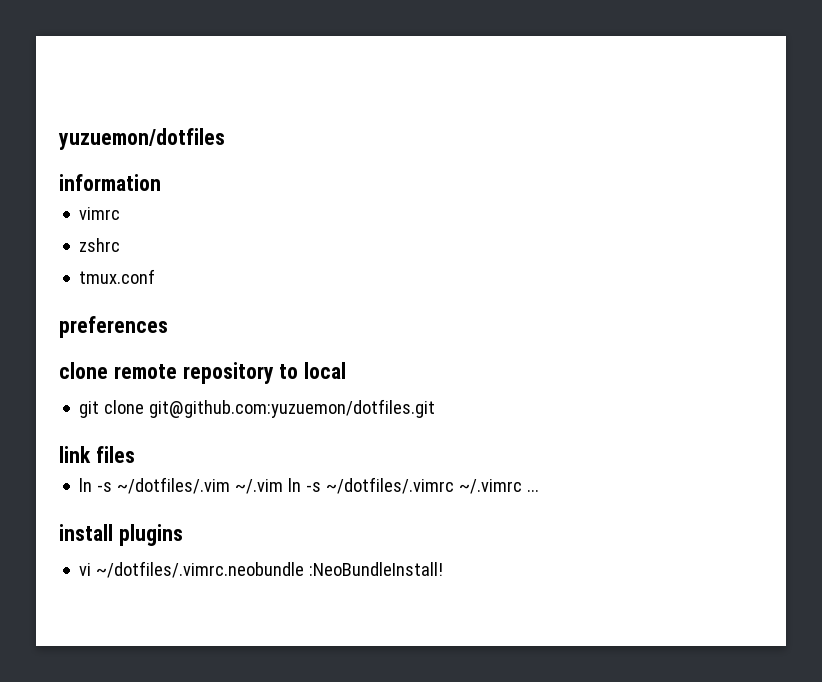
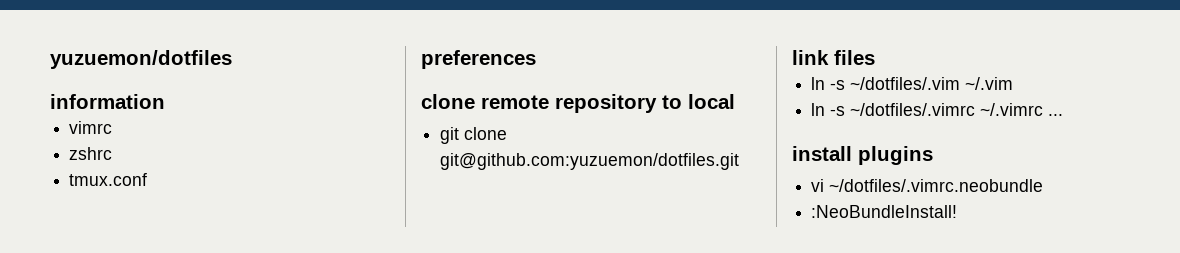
(284, 486) none -> (1014, 83) //
(305, 569) none -> (1044, 185) //

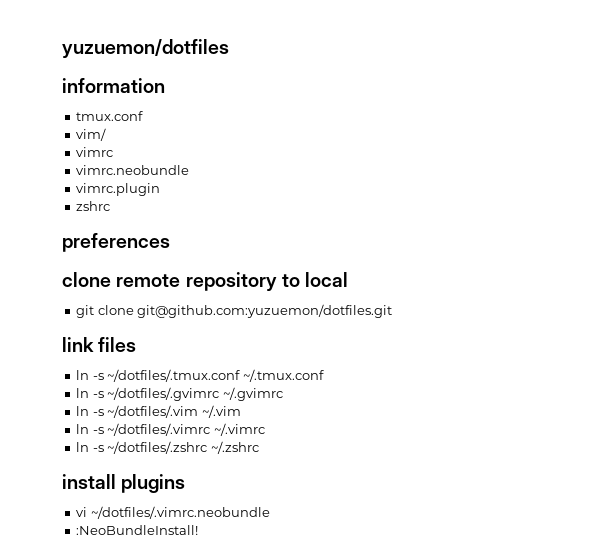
(165, 101) none -> [76,111,144,121] [76,128,107,141] // tmux.conf // vim/
(113, 127) none -> [76,165,190,175] [76,183,161,196] // vimrc.neobundle // vimrc.plugin
[69,173,148,186] // tmux.conf -> (111, 206) none
(875, 57) none -> [76,369,324,382] [76,387,283,401] // ln -s ~/dotfiles/.tmux.conf ~/.tmux.conf // ln -s ~/dotfiles/.gvimrc ~/.gvimrc
[1048,114,1064,116] ... -> [76,441,259,454] // ln -s ~/dotfiles/.zshrc ~/.zshrc

